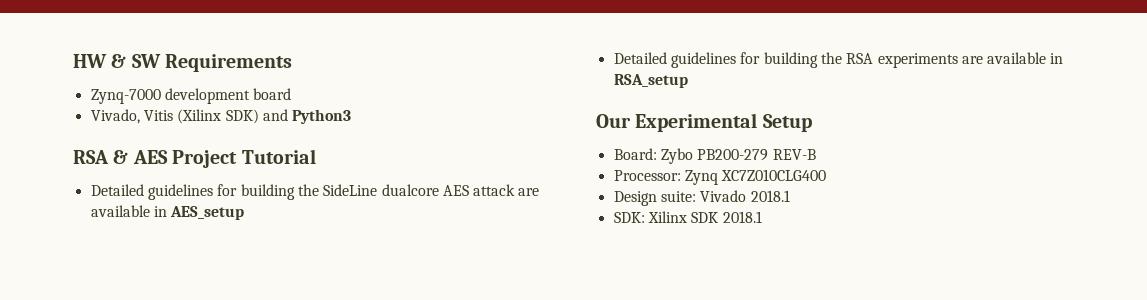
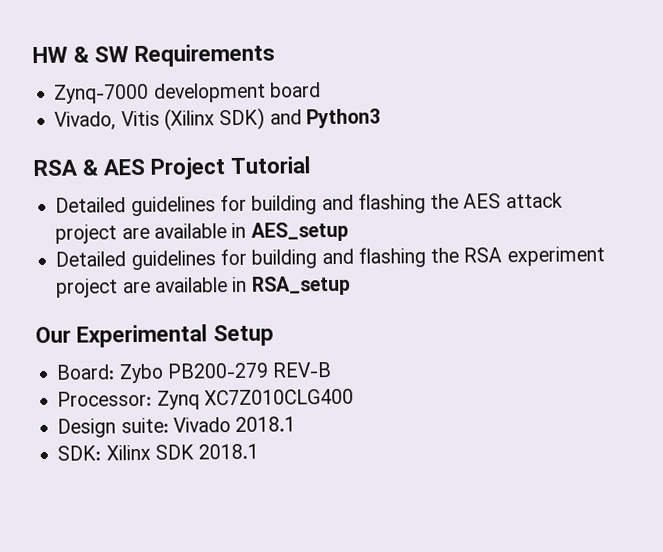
[297,184,439,196] the SideLine dualcore -> [321,193,460,214] and flashing the
(516, 190) none -> [55,224,118,244] project
[820,52,958,68] the RSA experiments -> [321,246,605,268] [56,278,119,298] and flashing the RSA experiment project

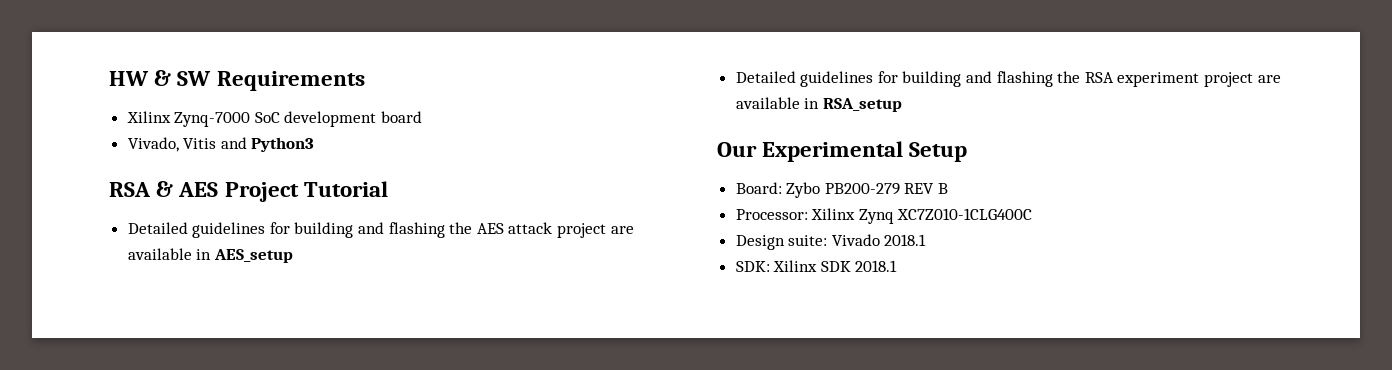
[54,83,150,104] Zynq-7000 -> [126,111,280,127] Xilinx Zynq-7000 SoC
[163,107,266,131] (Xilinx SDK) -> (217, 143) none
[272,362,333,378] REV-B -> [904,183,949,194] REV B
[156,388,354,410] Zynq XC7Z010CLG400 -> [811,208,1033,224] Xilinx Zynq XC7Z010-1CLG400C

